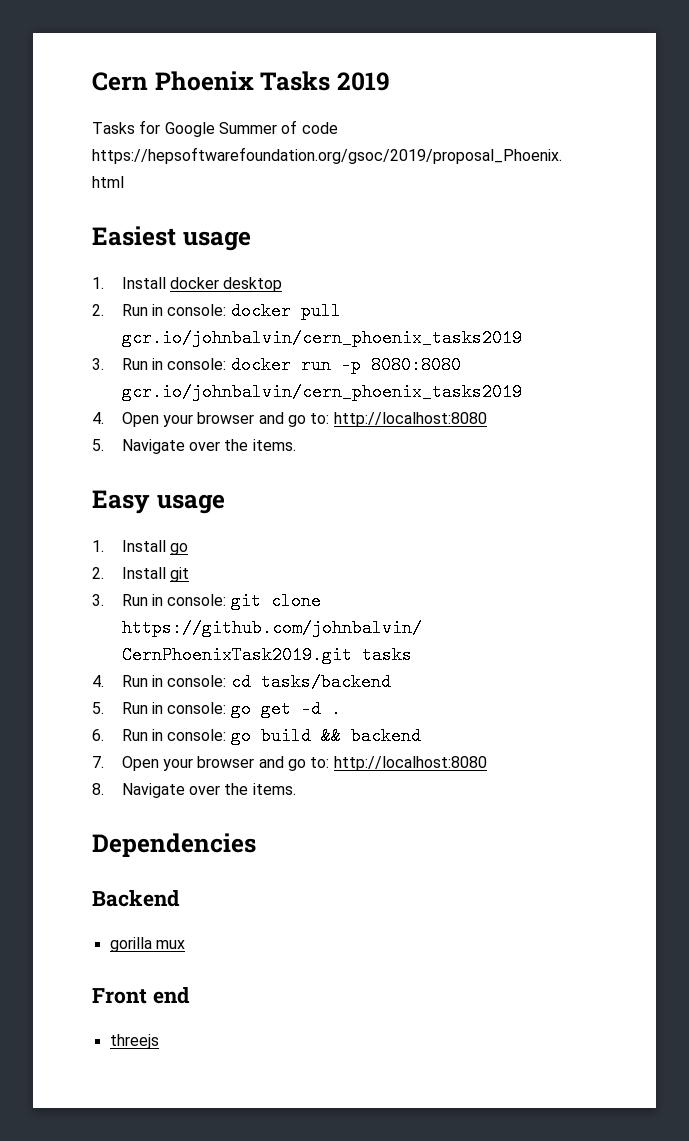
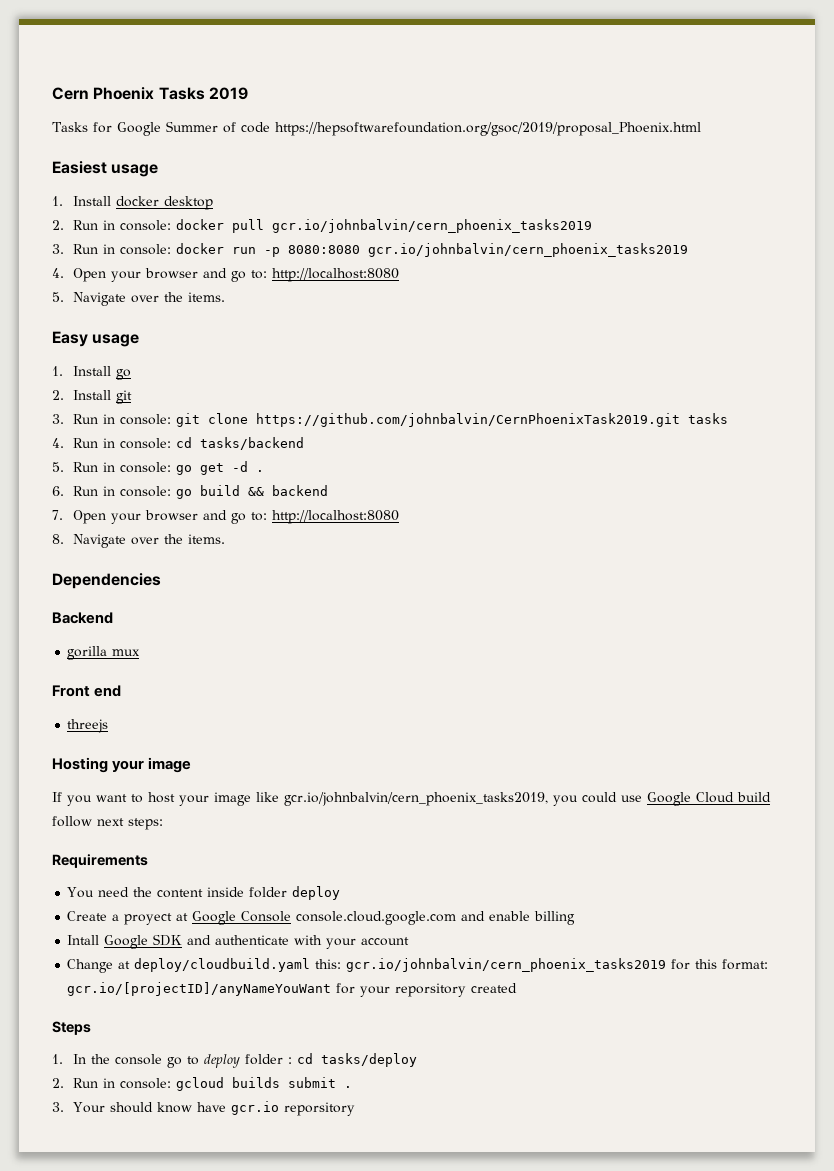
(159, 1041) none -> [52,757,192,773] [52,792,771,806] [52,816,163,830] [52,854,148,868] [67,886,341,900] [67,911,576,925] [67,934,410,949] [67,958,769,973] [67,982,518,997] [52,1021,91,1035] [52,1053,418,1068] [52,1077,353,1091] [52,1101,355,1116] // Hosting your image // If you want to host your image like gcr.io/johnbalvin/cern_phoenix_tasks2019, you could use Google Cloud build follow next steps: // Requirements // You need the content inside folder deploy // Create a proyect at Google Console console.cloud.google.com and enable billing // Intall Google SDK and authenticate with your account // Change at deploy/cloudbuild.yaml this: gcr.io/johnbalvin/cern_phoenix_tasks2019 for this format: gcr.io/[projectID]/anyNameYouWant for your reporsitory created // Steps // 1. In the console go to deploy folder : cd tasks/deploy // 2. Run in console: gcloud builds submit . // 3. Your should know have gcr.io reporsitory

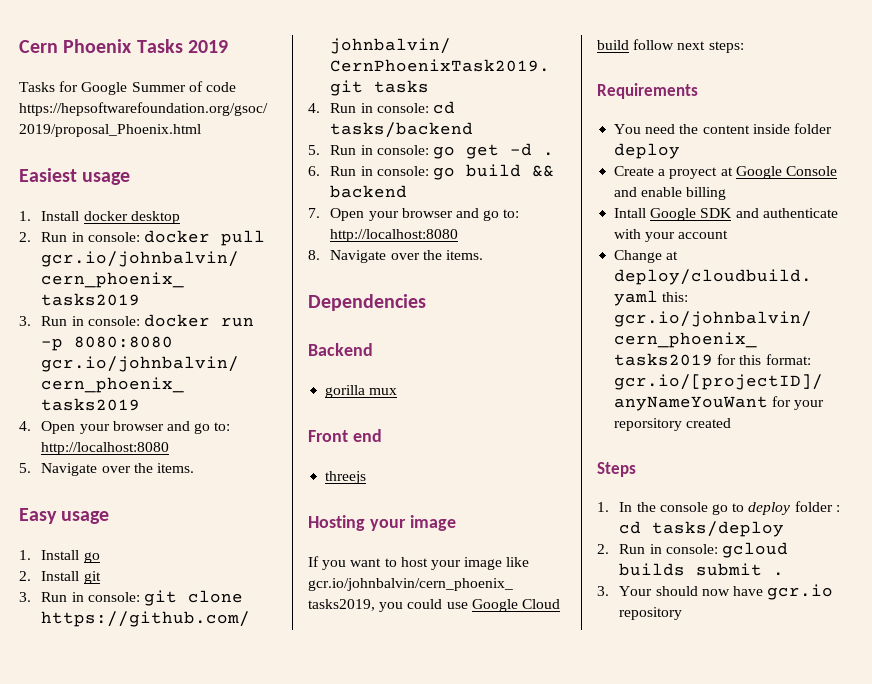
[296,911,457,925] console.cloud.google.com -> (837, 171) none
[156,1102,192,1113] know -> [701,589,730,596] now
[283,1102,355,1116] reporsitory -> [619,607,683,620] repository

